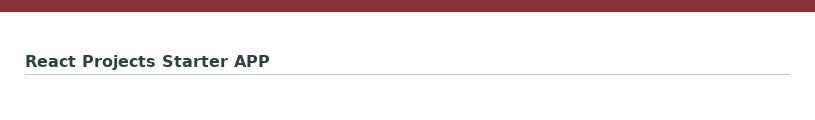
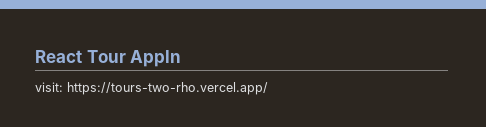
[82,55,270,70] Projects Starter APP -> [86,50,182,67] [35,82,268,95] Tour Appln // visit: https://tours-two-rho.vercel.app/

